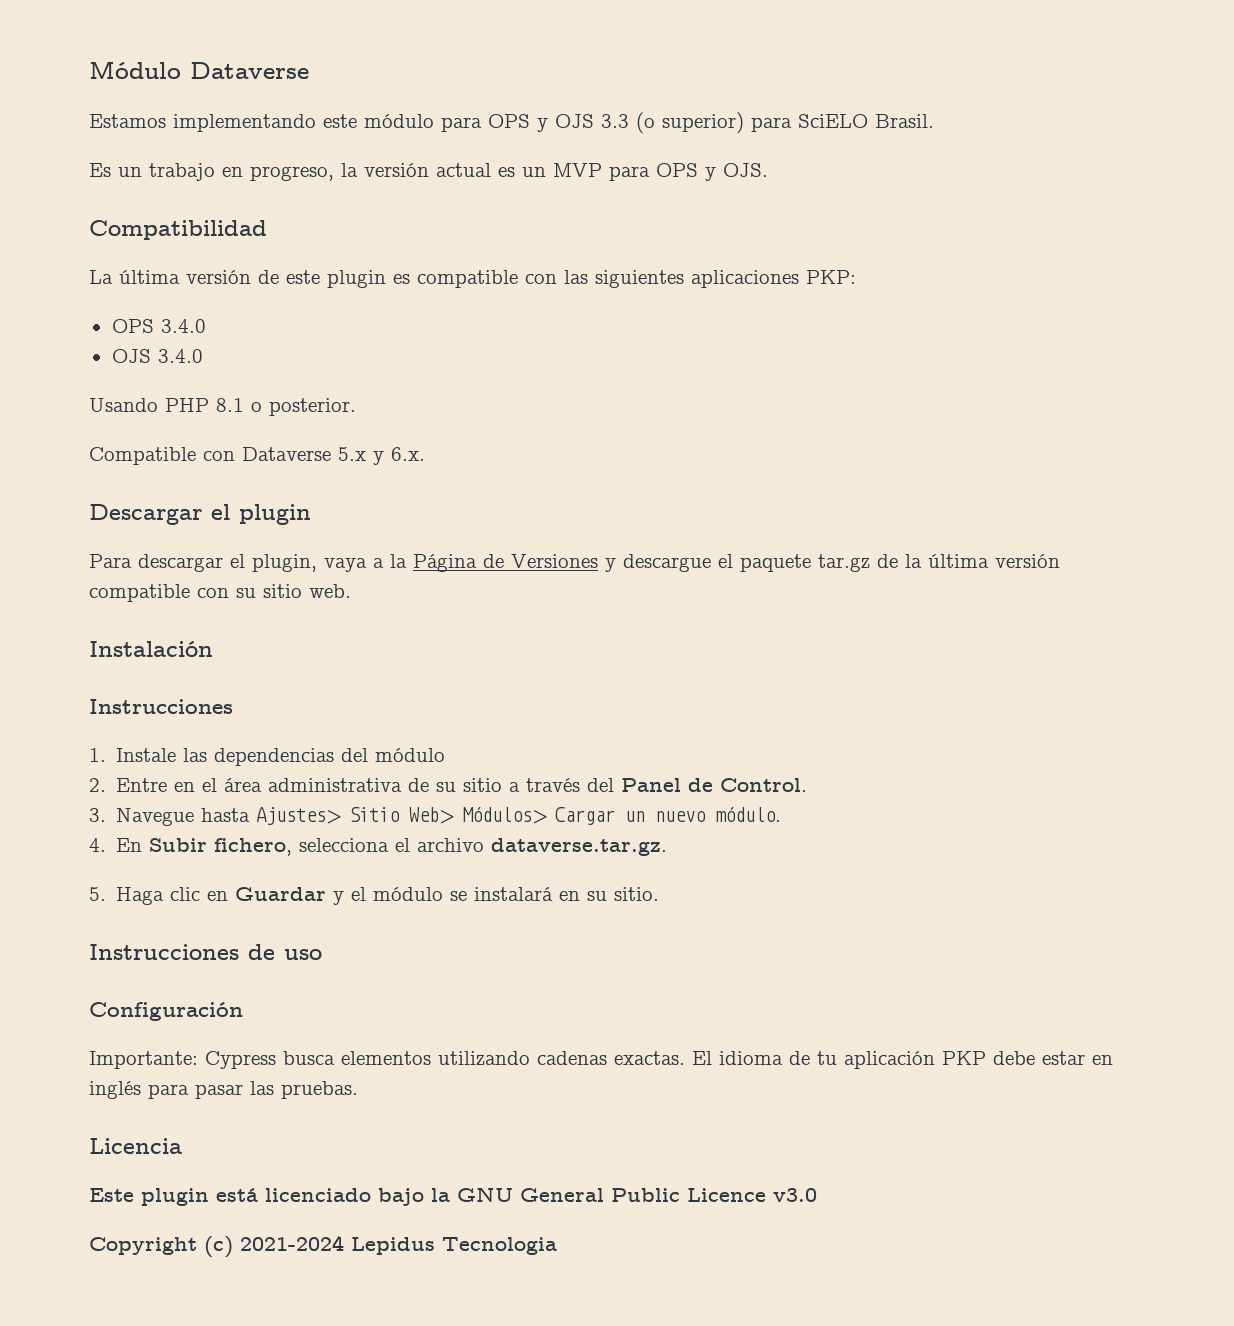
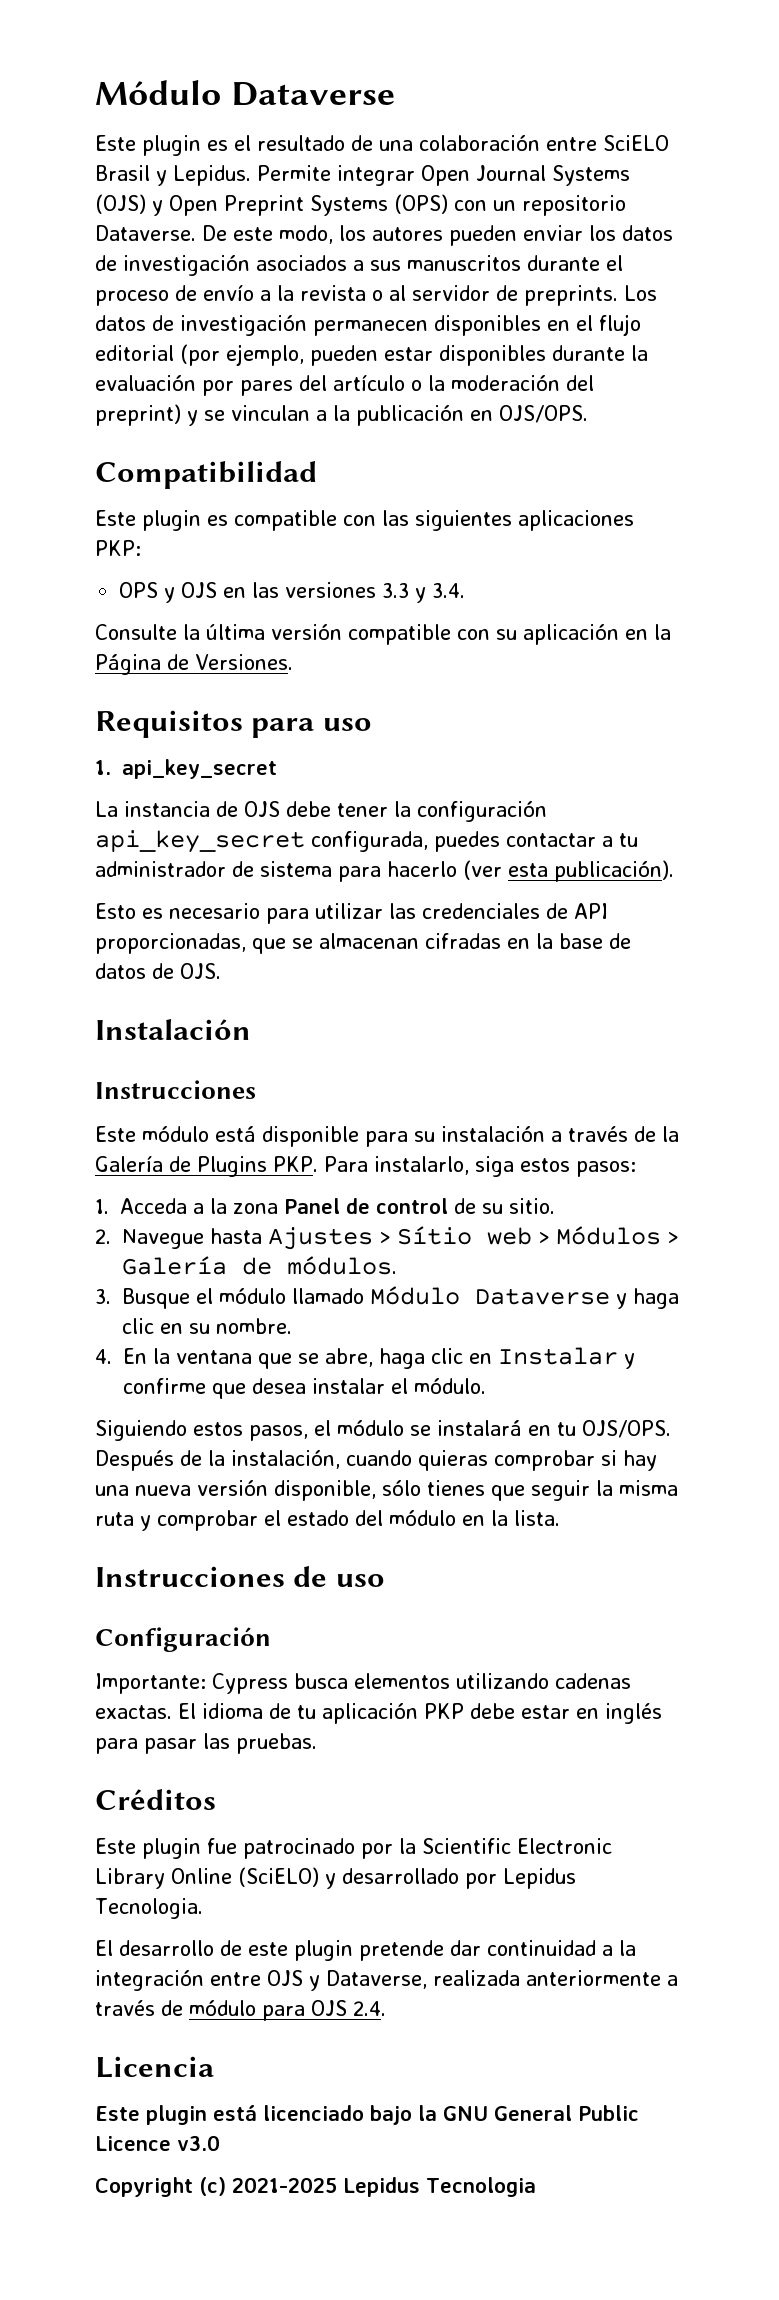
[89,112,934,134] [89,163,768,181] [89,220,267,240] [89,270,320,284] Estamos implementando este módulo para OPS y OJS 3.3 (o superior) para SciELO Brasil. // Es un trabajo en progreso, la versión actual es un MVP para OPS y OJS. // Compatibilidad // La última versión de este -> [95,135,669,156] [95,165,630,186] [95,194,626,216] [95,225,673,246] [95,255,623,276] [95,285,657,306] [95,314,641,336] [95,344,648,366] [95,375,594,396] [95,404,588,426] [95,461,317,489] [95,510,136,526] Este plugin es el resultado de una colaboración entre SciELO Brasil y Lepidus. Permite integrar Open Journal Systems (OJS) y Open Preprint Systems (OPS) con un repositorio Dataverse. De este modo, los autores pueden enviar los datos de investigación asociados a sus manuscritos durante el proceso de envío a la revista o al servidor de preprints. Los datos de investigación permanecen disponibles en el flujo editorial (por ejemplo, pueden estar disponibles durante la evaluación por pares del artículo o la moderación del preprint) y se vinculan a la publicación en OJS/OPS. // Compatibilidad // Este
[160,319,206,333] [111,349,203,363] [89,398,356,416] [89,447,425,465] [89,504,311,525] [89,554,898,572] 3.4.0 // OJS 3.4.0 // Usando PHP 8.1 o posterior. // Compatible con Dataverse 5.x y 6.x. // Descargar el plugin // Para descargar el plugin, vaya a la Página de Versiones y descargue el paquete tar.gz de -> [164,582,466,603] [95,624,177,640] y OJS en las versiones 3.3 y 3.4. // Consulte
[263,584,351,598] [89,641,213,657] [89,699,233,714] [89,748,446,766] [89,778,808,792] [89,807,782,826] [89,838,668,856] [89,887,345,905] sitio web. // Instalación // Instrucciones // 1. Instale las dependencias del módulo // 2. Entre en el área administrativa de su sitio a través del Panel de Control. // 3. Navegue hasta Ajustes> Sitio Web> Módulos> Cargar un nuevo módulo. // 4. En Subir fichero, selecciona el archivo dataverse.tar.gz. // 5. Haga clic en Guardar y -> [523,624,671,645] [95,654,293,675] [95,710,372,738] [95,759,277,779] [95,801,547,822] [95,830,638,853] [95,860,674,882] [95,903,608,924] [95,933,631,954] [95,963,221,979] [95,1019,251,1040] [95,1080,256,1099] [95,1126,679,1147] [95,1156,636,1177] [95,1198,556,1214] [95,1226,679,1250] [122,1256,397,1275] [95,1286,679,1309] [122,1318,292,1334] [95,1347,635,1369] [123,1378,486,1399] [95,1420,308,1441] aplicación en la Página de Versiones. // Requisitos para uso // 1. api_key_secret // La instancia de OJS debe tener la configuración api_key_secret configurada, puedes contactar a tu administrador de sistema para hacerlo (ver esta publicación). // Esto es necesario para utilizar las credenciales de API proporcionadas, que se almacenan cifradas en la base de datos de OJS. // Instalación // Instrucciones // Este módulo está disponible para su instalación a través de la Galería de Plugins PKP. Para instalarlo, siga estos pasos: // 1. Acceda a la zona Panel de control de su sitio. // 2. Navegue hasta Ajustes > Sítio web > Módulos > Galería de módulos. // 3. Busque el módulo llamado Módulo Dataverse y haga clic en su nombre. // 4. En la ventana que se abre, haga clic en Instalar y confirme que desea instalar el módulo. // Siguiendo estos pasos,
[587,887,660,901] su sitio. -> [557,1420,671,1438] [95,1450,657,1471] [95,1480,678,1501] [95,1510,560,1531] tu OJS/OPS. Después de la instalación, cuando quieras comprobar si hay una nueva versión disponible, sólo tienes que seguir la misma ruta y comprobar el estado del módulo en la lista.
(358, 1090) none -> [95,1789,216,1810] [95,1838,612,1859] [95,1867,576,1889] [95,1898,203,1919] [95,1940,636,1961] [95,1970,678,1991] [95,2000,386,2021] // Créditos // Este plugin fue patrocinado por la Scientific Electronic Library Online (SciELO) y desarrollado por Lepidus Tecnologia. // El desarrollo de este plugin pretende dar continuidad a la integración entre OJS y Dataverse, realizada anteriormente a través de módulo para OJS 2.4.
[240,1235,344,1251] 2021-2024 -> [232,2177,337,2193] 2021-2025

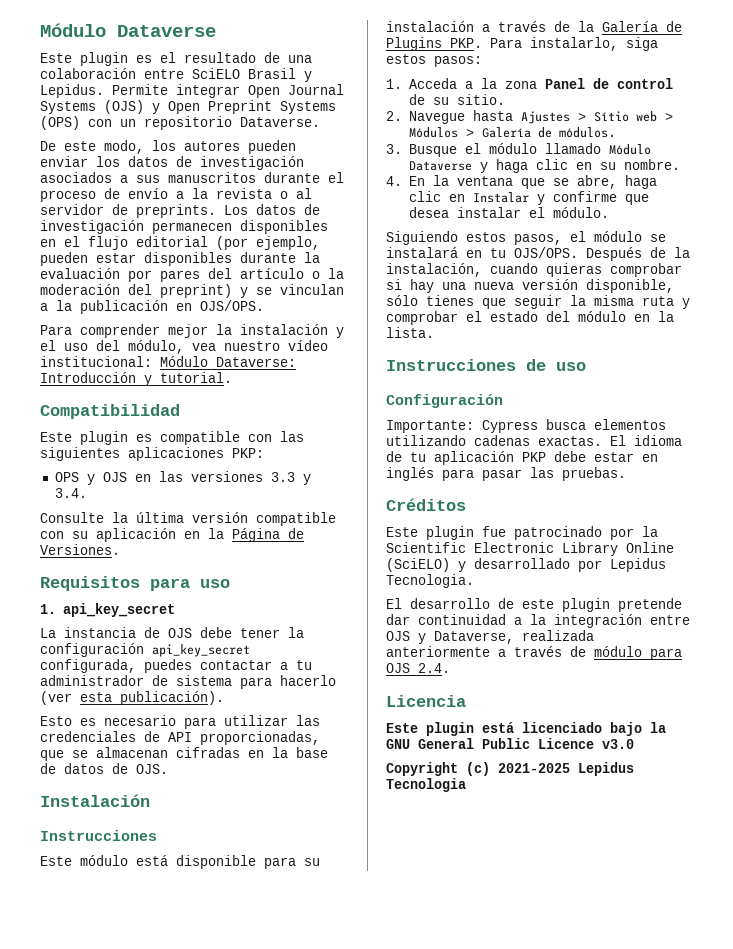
(196, 233) none -> (320, 122) //
(588, 414) none -> [40,324,344,338] [40,340,328,354] [40,356,296,367] [40,372,232,386] // Para comprender mejor la instalación y el uso del módulo, vea nuestro vídeo institucional: Módulo Dataverse: Introducción y tutorial.

